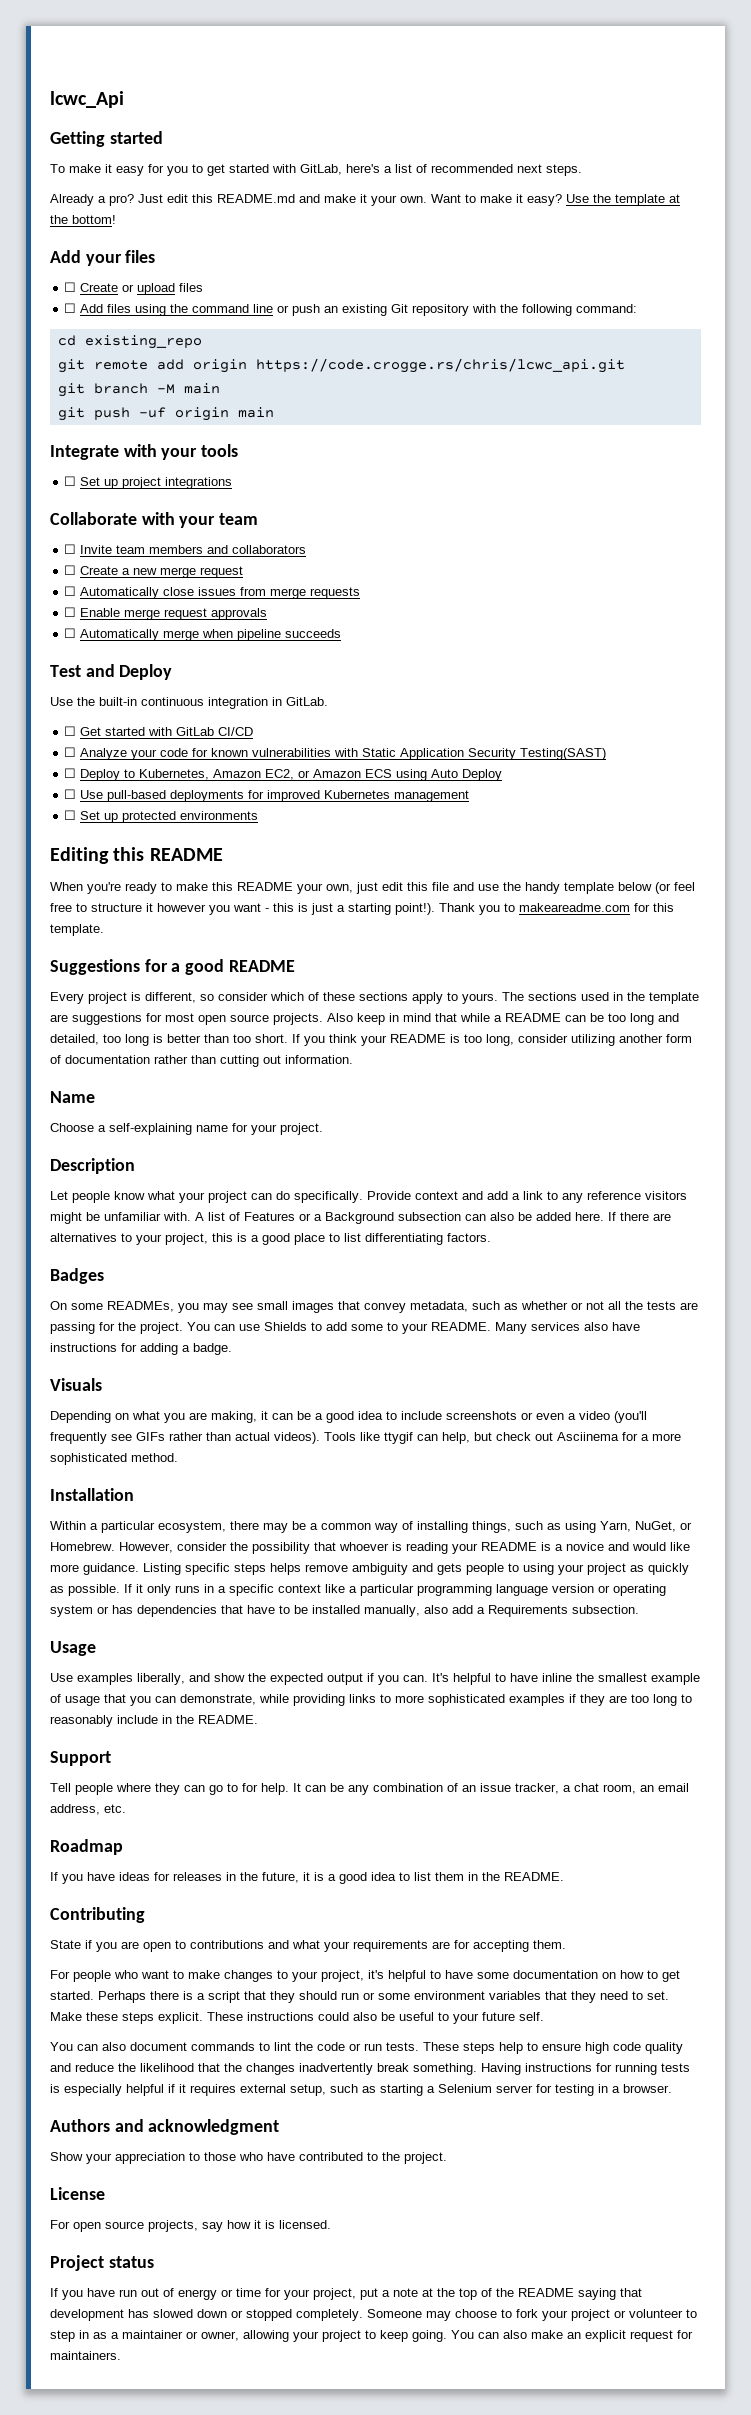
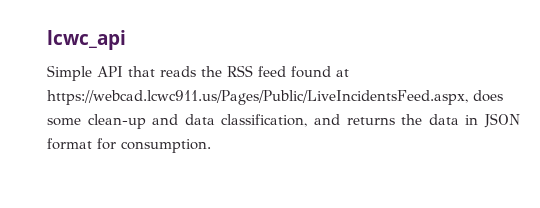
[50,91,124,108] [50,131,163,147] [50,164,582,176] [50,194,680,206] [50,215,116,224] [50,250,156,266] [64,282,204,295] [64,303,638,316] [57,335,202,349] [57,358,625,373] [57,383,220,397] [57,407,274,421] [50,444,239,460] [64,476,233,489] [50,512,259,528] [64,544,307,554] [64,565,244,578] [64,586,361,599] [64,607,268,620] [64,628,342,641] [50,664,173,680] [50,697,328,709] [64,726,254,736] [64,747,607,760] [64,768,503,781] [64,789,470,802] [64,810,259,823] [50,847,223,864] [50,882,695,894] [50,903,674,915] [50,924,104,936] [50,959,295,975] [50,992,699,1004] [50,1013,679,1025] [50,1034,692,1046] [50,1055,353,1067] [50,1091,95,1103] [50,1123,323,1135] [50,1158,135,1174] [50,1191,687,1203] [50,1212,671,1224] [50,1233,491,1245] [50,1268,104,1284] [50,1301,698,1313] [50,1322,640,1334] [50,1343,232,1355] [50,1378,102,1391] [50,1411,647,1423] [50,1432,681,1444] [50,1453,178,1465] [50,1488,134,1501] [50,1521,692,1533] [50,1542,690,1554] [50,1563,689,1575] [50,1584,666,1596] [50,1605,639,1617] [50,1641,96,1656] [50,1673,700,1685] [50,1694,692,1706] [50,1715,258,1727] [50,1751,111,1766] [50,1783,689,1795] [50,1804,126,1815] [50,1839,123,1855] [50,1872,564,1884] [50,1907,145,1923] [50,1940,566,1952] [50,1970,680,1982] [50,1991,669,2003] [50,2012,544,2024] [50,2042,683,2054] [50,2063,690,2075] [50,2084,672,2096] [50,2119,280,2135] [50,2152,447,2164] [50,2187,105,2200] [50,2220,331,2232] [50,2255,154,2271] [50,2288,642,2300] [50,2309,697,2321] [50,2330,693,2342] [50,2351,121,2360] lcwc_Api // Getting started // To make it easy for you to get started with GitLab, here's a list of recommended next steps. // Already a pro? Just edit this README.md and make it your own. Want to make it easy? Use the template at the bottom! // Add your files // ☐ Create or upload files // ☐ Add files using the command line or push an existing Git repository with the following command: // cd existing_repo // git remote add origin https://code.crogge.rs/chris/lcwc_api.git // git branch -M main // git push -uf origin main // Integrate with your tools // ☐ Set up project integrations // Collaborate with your team // ☐ Invite team members and collaborators // ☐ Create a new merge request // ☐ Automatically close issues from merge requests // ☐ Enable merge request approvals // ☐ Automatically merge when pipeline succeeds // Test and Deploy // Use the built-in continuous integration in GitLab. // ☐ Get started with GitLab CI/CD // ☐ Analyze your code for known vulnerabilities with Static Application Security Testing(SAST) // ☐ Deploy to Kubernetes, Amazon EC2, or Amazon ECS using Auto Deploy // ☐ Use pull-based deployments for improved Kubernetes management // ☐ Set up protected environments // Editing this README // When you're ready to make this README your own, just edit this file and use the handy template below (or feel free to structure it however you want - this is just a starting point!). Thank you to makeareadme.com for this template. // Suggestions for a good README // Every project is different, so consider which of these sections apply to yours. The sections used in the template are suggestions for most open source projects. Also keep in mind that while a README can be too long and detailed, too long is better than too short. If you think your README is too long, consider utilizing another form of documentation rather than cutting out information. // Name // Choose a self-explaining name for your project. // Description // Let people know what your project can do specifically. Provide context and add a link to any reference visitors might be unfamiliar with. A list of Features or a Background subsection can also be added here. If there are alternatives to your project, this is a good place to list differentiating factors. // Badges // On some READMEs, you may see small images that convey metadata, such as whether or not all the tests are passing for the project. You can use Shields to add some to your README. Many services also have instructions for adding a badge. // Visuals // Depending on what you are making, it can be a good idea to include screenshots or even a video (you'll frequently see GIFs rather than actual videos). Tools like ttygif can help, but check out Asciinema for a more sophisticated method. // Installation // Within a particular ecosystem, there may be a common way of installing things, such as using Yarn, NuGet, or Homebrew. However, consider the possibility that whoever is reading your README is a novice and would like more guidance. Listing specific steps helps remove ambiguity and gets people to using your project as quickly as possible. If it only runs in a specific context like a particular programming language version or operating system or has dependencies that have to be installed manually, also add a Requirements subsection. // Usage // Use examples liberally, and show the expected output if you can. It's helpful to have inline the smallest example of usage that you can demonstrate, while providing links to more sophisticated examples if they are too long to reasonably include in the README. // Support // Tell people where they can go to for help. It can be any combination of an issue tracker, a chat room, an email address, etc. // Roadmap // If you have ideas for releases in the future, it is a good idea to list them in the README. // Contributing // State if you are open to contributions and what your requirements are for accepting them. // For people who want to make changes to your project, it's helpful to have some documentation on how to get started. Perhaps there is a script that they should run or some environment variables that they need to set. Make these steps explicit. These instructions could also be useful to your future self. // You can also document commands to lint the code or run tests. These steps help to ensure high code quality and reduce the likelihood that the changes inadvertently break something. Having instructions for running tests is especially helpful if it requires external setup, such as starting a Selenium server for testing in a browser. // Authors and acknowledgment // Show your appreciation to those who have contributed to the project. // License // For open source projects, say how it is licensed. // Project status // If you have run out of energy or time for your project, put a note at the top of the README saying that development has slowed down or stopped completely. Someone may choose to fork your project or volunteer to step in as a maintainer or owner, allowing your project to keep going. You can also make an explicit request for maintainers. -> [47,30,126,50] [47,65,349,81] [47,90,503,105] [47,113,521,129] [47,138,211,153] lcwc_api // Simple API that reads the RSS feed found at https://webcad.lcwc911.us/Pages/Public/LiveIncidentsFeed.aspx, does some clean-up and data classification, and returns the data in JSON format for consumption.

